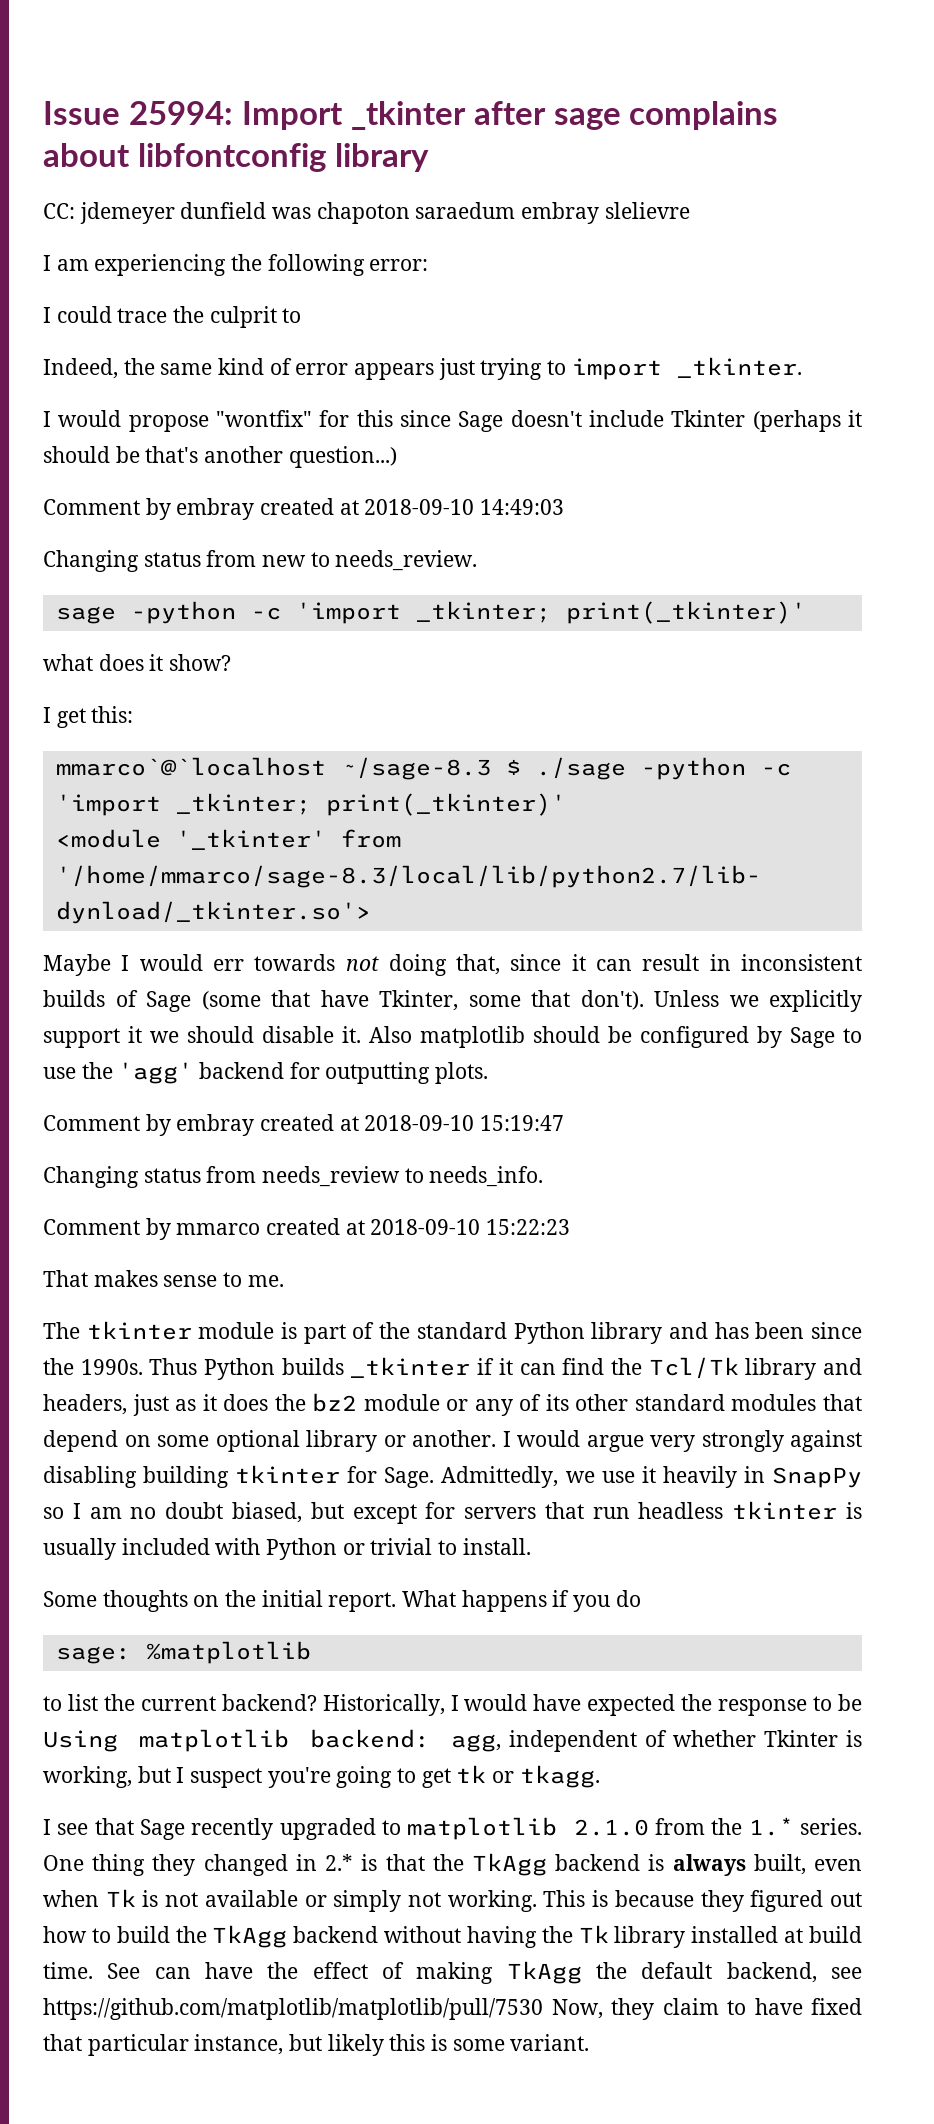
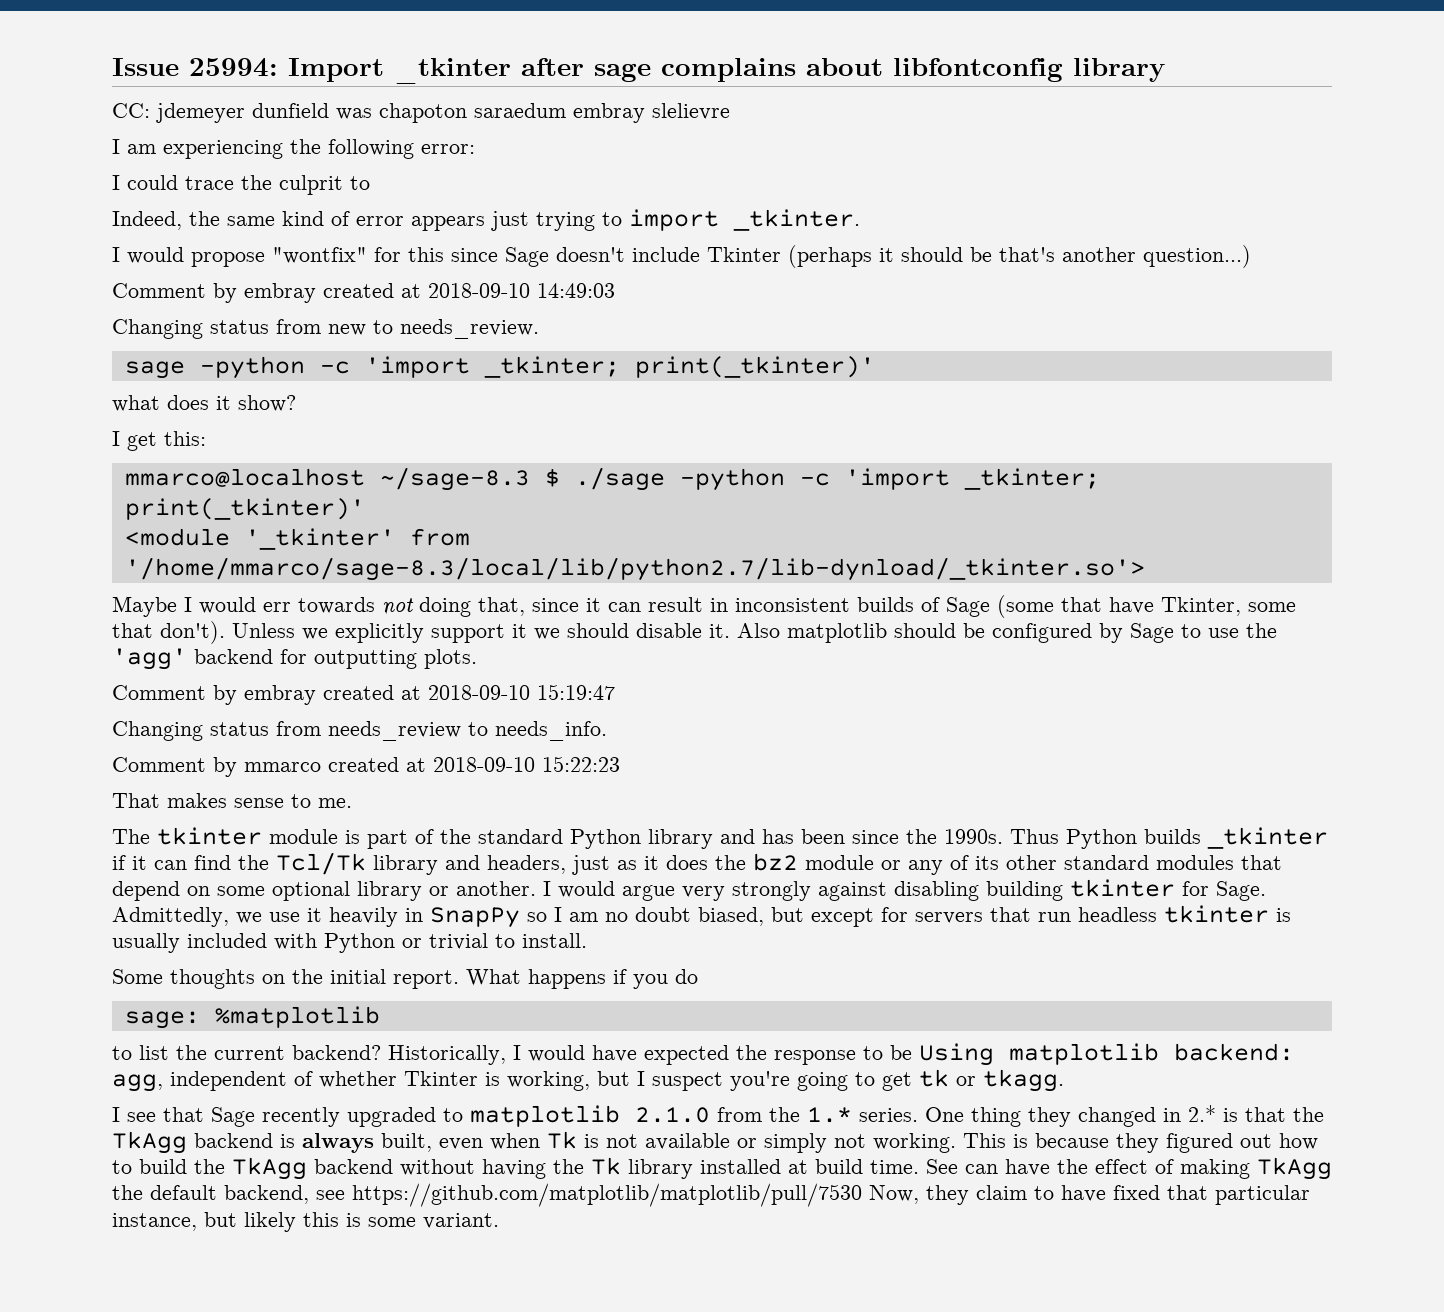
[55,757,326,776] mmarco`@`localhost -> [124,468,365,487] mmarco@localhost

